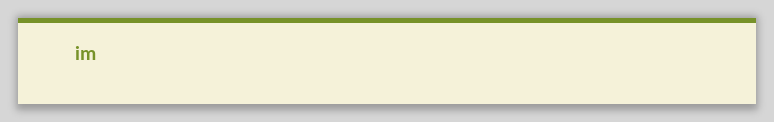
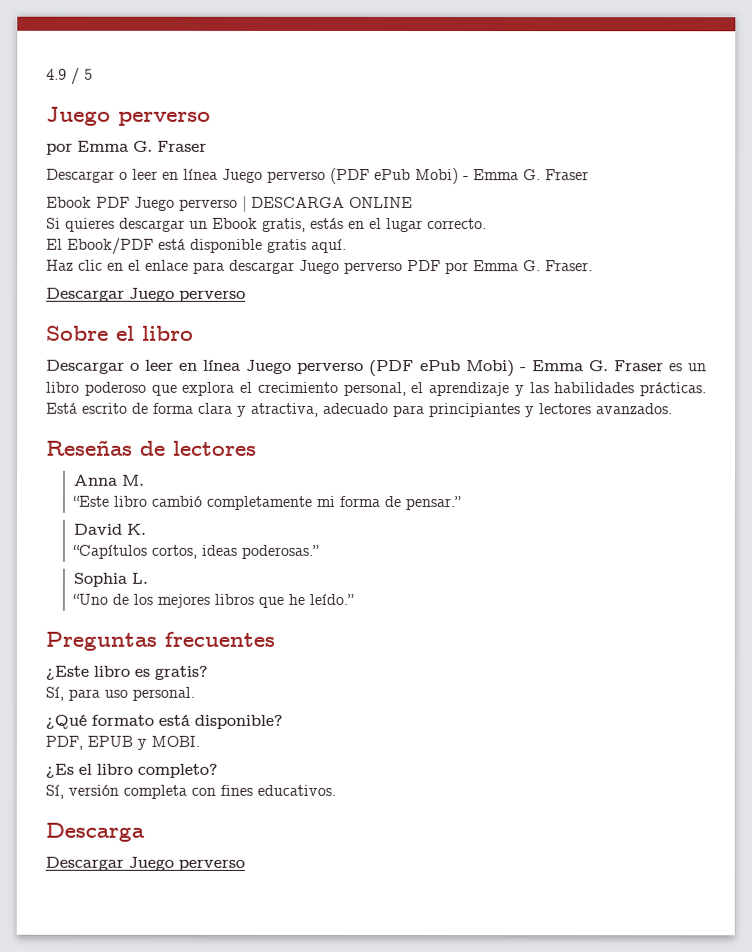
[75,46,96,60] im -> [46,67,93,85] [46,106,211,126] [46,140,207,155] [46,167,589,185] [46,195,413,212] [46,217,487,233] [46,237,347,255] [46,259,593,275] [46,287,246,302] [46,325,194,341] [46,359,708,378] [46,381,707,397] [46,402,673,418] [46,439,257,456] [72,474,145,486] [71,495,461,511] [72,523,146,535] [71,544,319,559] [72,572,148,587] [71,593,354,608] [45,631,275,651] [45,665,208,680] [45,686,195,701] [45,714,283,729] [45,735,200,750] [45,763,218,778] [45,784,336,799] [45,822,145,842] [45,856,245,871] 4.9 / 5 // Juego perverso // por Emma G. Fraser // Descargar o leer en línea Juego perverso (PDF ePub Mobi) - Emma G. Fraser // Ebook PDF Juego perverso | DESCARGA ONLINE // Si quieres descargar un Ebook gratis, estás en el lugar correcto. // El Ebook/PDF está disponible gratis aquí. // Haz clic en el enlace para descargar Juego perverso PDF por Emma G. Fraser. // Descargar Juego perverso // Sobre el libro // Descargar o leer en línea Juego perverso (PDF ePub Mobi) - Emma G. Fraser es un libro poderoso que explora el crecimiento personal, el aprendizaje y las habilidades prácticas. Está escrito de forma clara y atractiva, adecuado para principiantes y lectores avanzados. // Reseñas de lectores // Anna M. // “Este libro cambió completamente mi forma de pensar.” // David K. // “Capítulos cortos, ideas poderosas.” // Sophia L. // “Uno de los mejores libros que he leído.” // Preguntas frecuentes // ¿Este libro es gratis? // Sí, para uso personal. // ¿Qué formato está disponible? // PDF, EPUB y MOBI. // ¿Es el libro completo? // Sí, versión completa con fines educativos. // Descarga // Descargar Juego perverso

